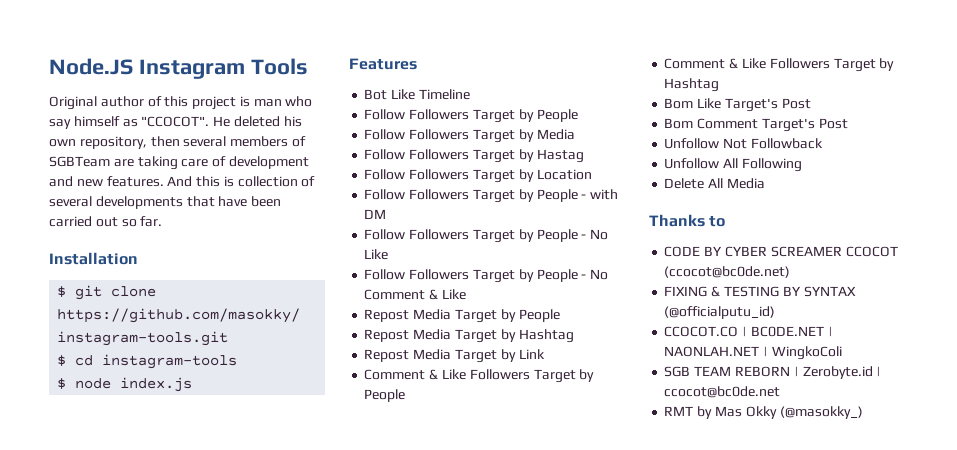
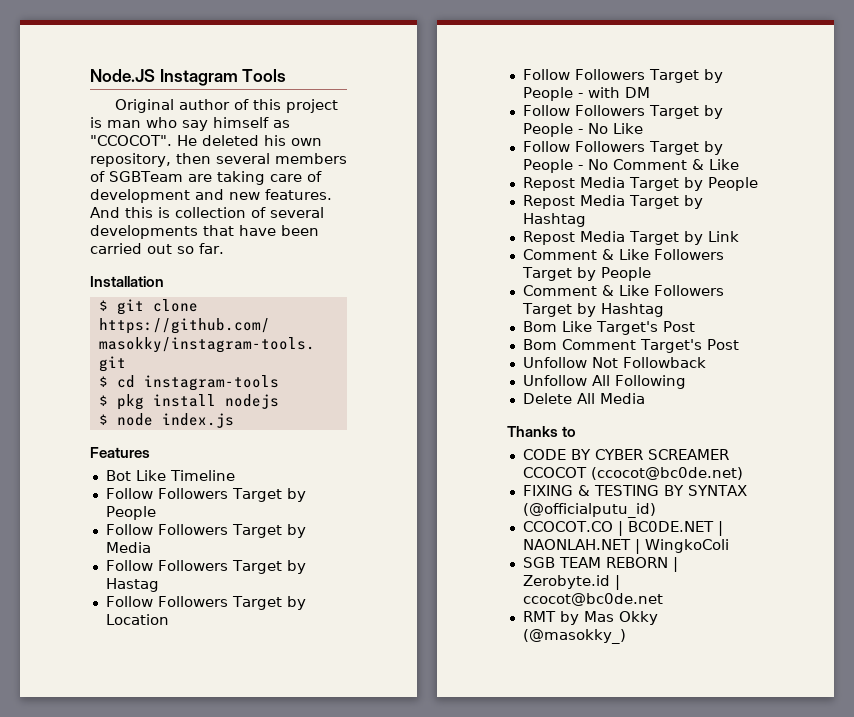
(238, 361) none -> [98,394,279,410] // $ pkg install nodejs

